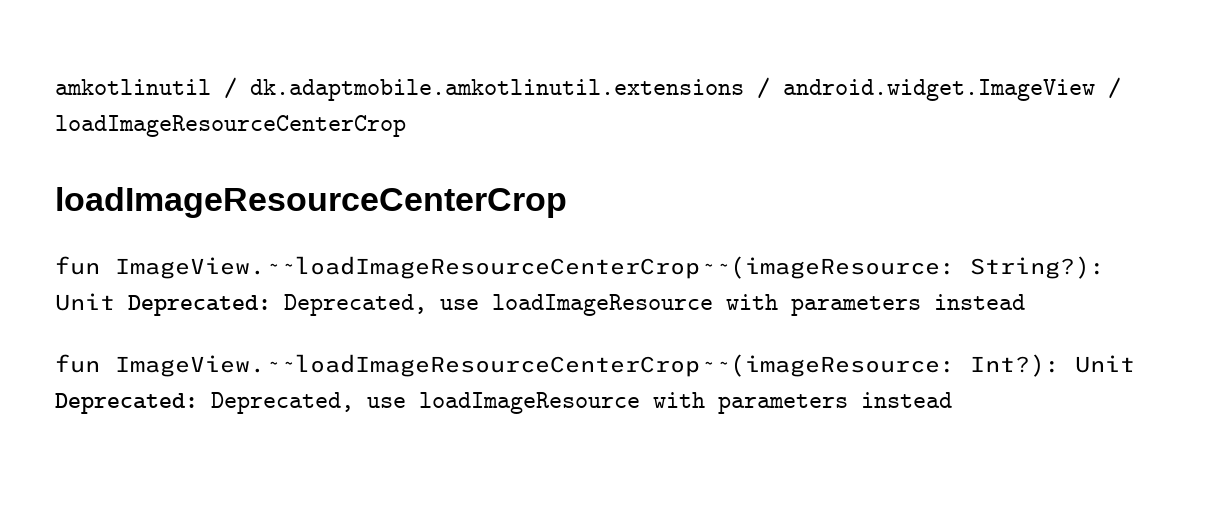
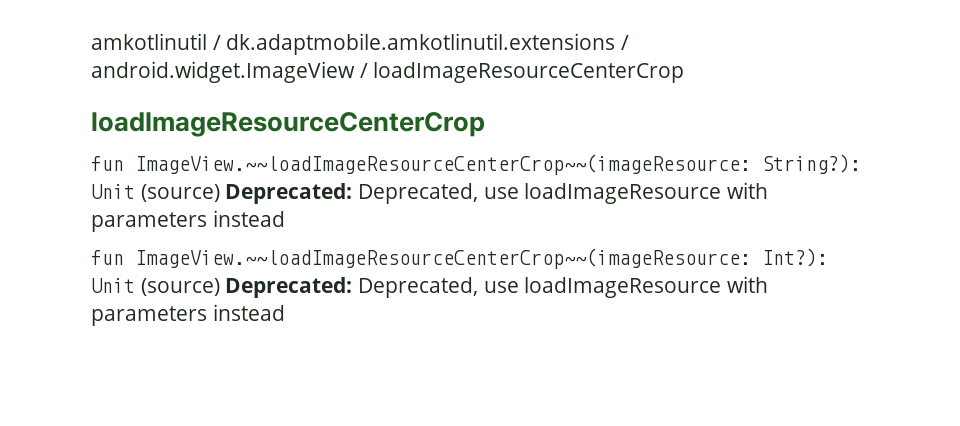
(115, 302) none -> [140,184,220,202] (source)
(1135, 364) none -> [140,278,220,296] (source)

